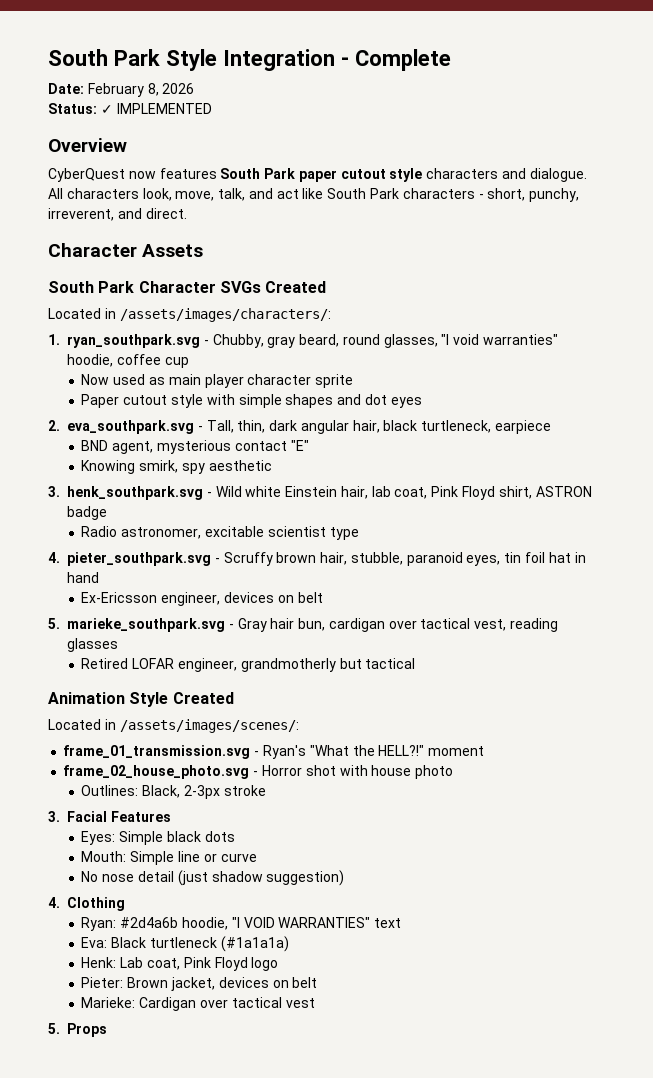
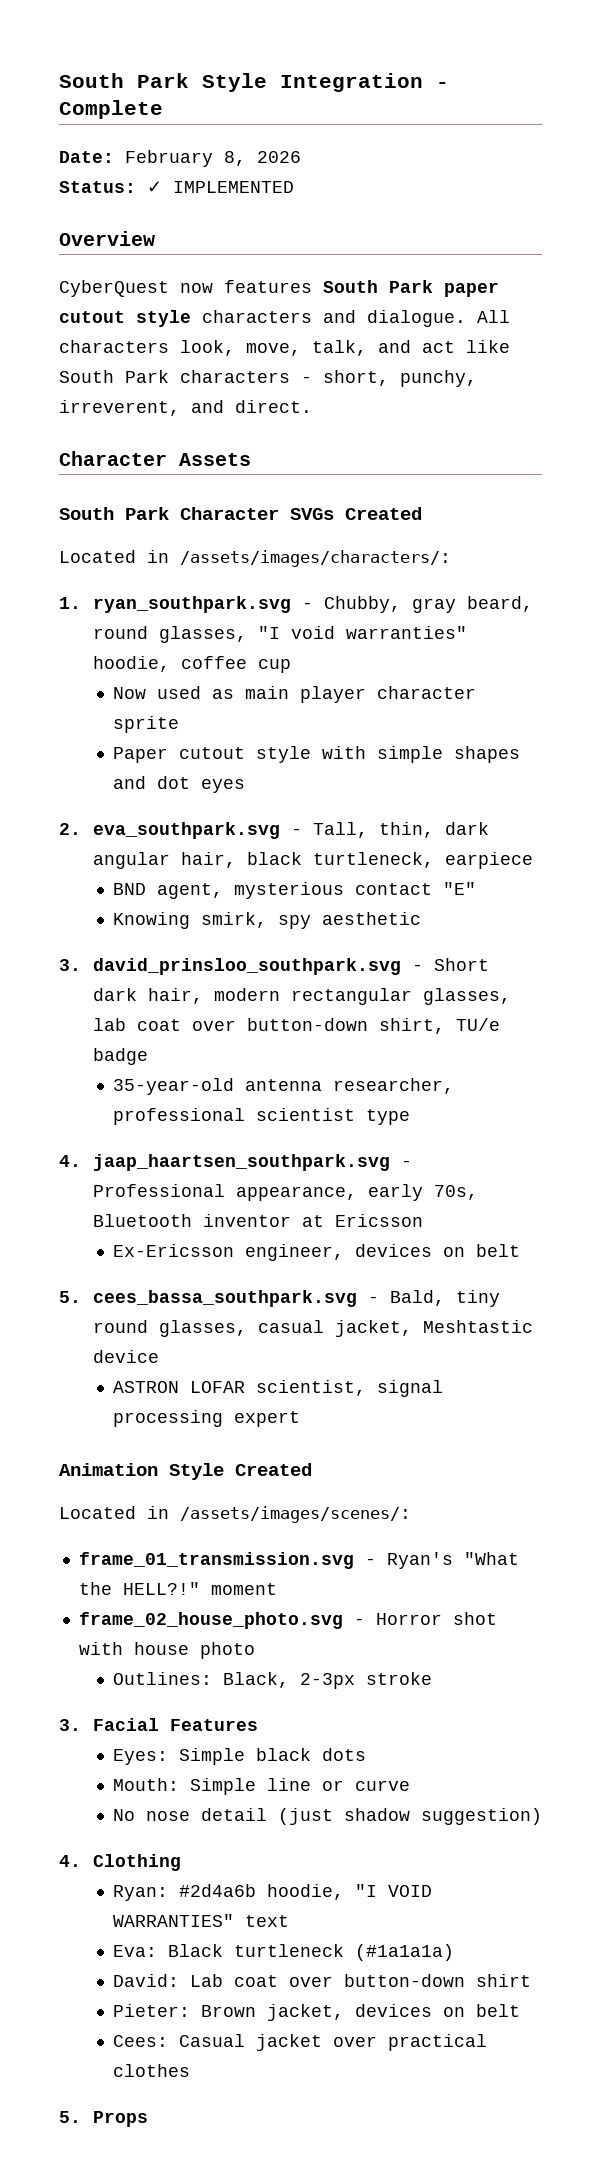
[67,486,592,500] [67,506,107,520] [81,526,359,540] [48,552,586,566] [67,572,99,583] henk_southpark.svg - Wild white Einstein hair, lab coat, Pink Floyd shirt, ASTRON badge // Radio astronomer, excitable scientist type // 4. pieter_southpark.svg - Scruffy brown hair, stubble, paranoid eyes, tin foil hat in hand -> [93,958,490,975] [93,988,512,1005] [93,1018,501,1034] [93,1048,149,1065] [112,1078,454,1095] [112,1108,410,1125] [59,1154,413,1171] [93,1184,479,1201] [93,1214,424,1227] david_prinsloo_southpark.svg - Short dark hair, modern rectangular glasses, lab coat over button-down shirt, TU/e badge // 35-year-old antenna researcher, professional scientist type // 4. jaap_haartsen_southpark.svg - Professional appearance, early 70s, Bluetooth inventor at Ericsson
[67,618,559,632] [67,638,118,652] [81,658,416,672] marieke_southpark.svg - Gray hair bun, cardigan over tactical vest, reading glasses // Retired LOFAR engineer, grandmotherly but tactical -> [93,1290,501,1307] [93,1320,534,1337] [93,1350,160,1363] [112,1380,443,1397] [112,1410,300,1427] cees_bassa_southpark.svg - Bald, tiny round glasses, casual jacket, Meshtastic device // ASTRON LOFAR scientist, signal processing expert
[81,957,279,971] Henk: Lab coat, Pink Floyd logo -> [112,1974,531,1987] David: Lab coat over button-down shirt
[81,997,315,1011] Marieke: Cardigan over tactical vest -> [112,2034,487,2051] [112,2064,190,2077] Cees: Casual jacket over practical clothes

